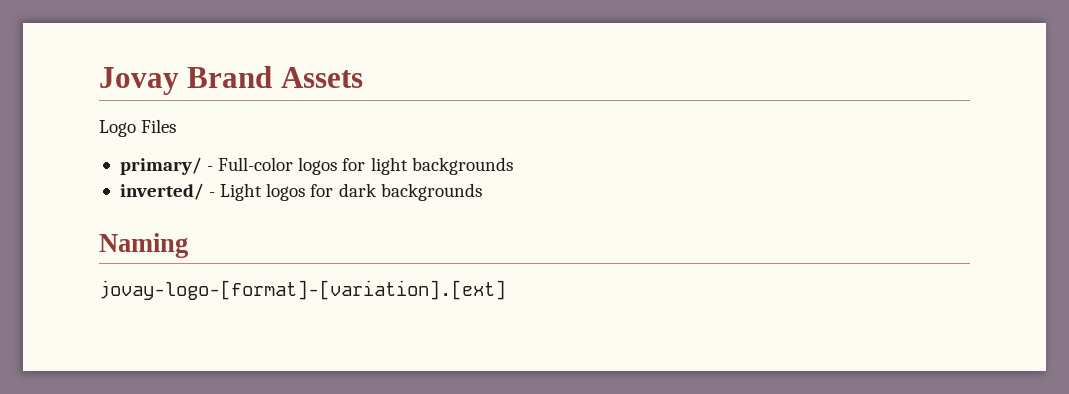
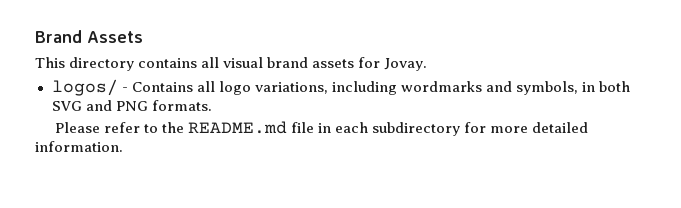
[99,67,179,95] Jovay -> (35, 36) none
[99,119,177,137] [119,157,513,175] [119,183,482,201] [99,233,188,258] [99,280,506,300] Logo Files // primary/ - Full-color logos for light backgrounds // inverted/ - Light logos for dark backgrounds // Naming // jovay-logo-[format]-[variation].[ext] -> [35,57,428,71] [51,79,631,96] [51,100,212,111] [54,121,589,136] [35,141,123,152] This directory contains all visual brand assets for Jovay. // logos/ - Contains all logo variations, including wordmarks and symbols, in both SVG and PNG formats. // Please refer to the README.md file in each subdirectory for more detailed information.

